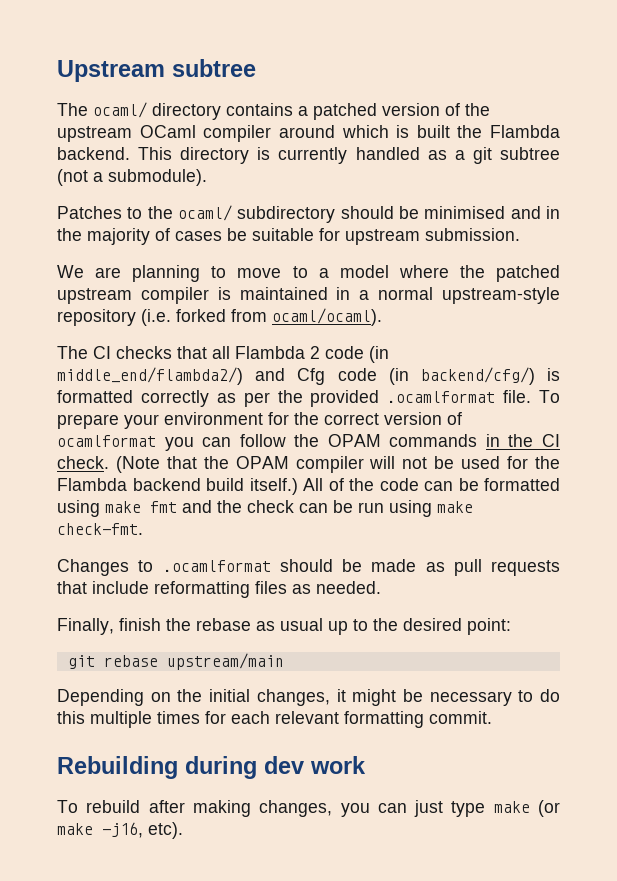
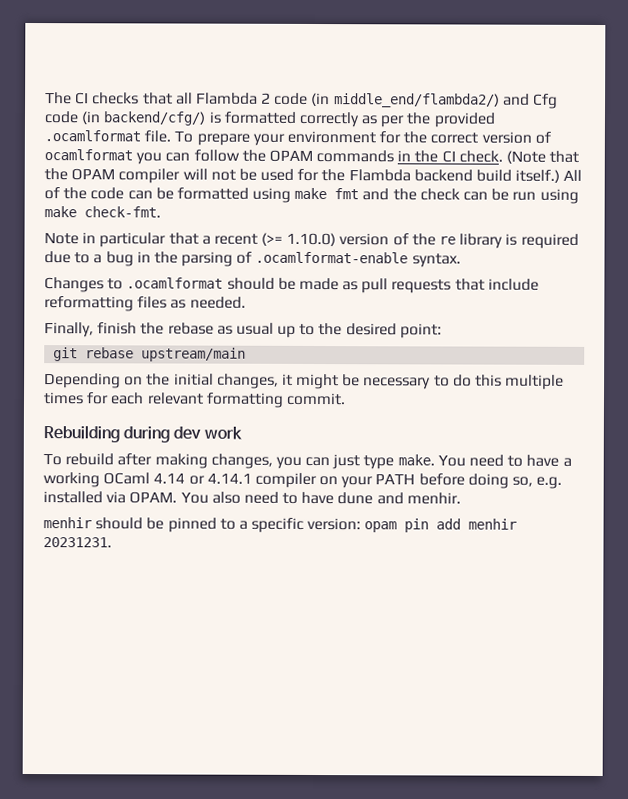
[57,59,256,82] [57,102,490,120] [57,125,560,142] [57,147,560,164] [57,169,207,186] [57,205,560,223] [57,228,520,245] [57,265,560,282] [57,287,560,304] [57,308,382,326] Upstream subtree // The ocaml/ directory contains a patched version of the upstream OCaml compiler around which is built the Flambda backend. This directory is currently handled as a git subtree (not a submodule). // Patches to the ocaml/ subdirectory should be minimised and in the majority of cases be suitable for upstream submission. // We are planning to move to a model where the patched upstream compiler is maintained in a normal upstream-style repository (i.e. forked from ocaml/ocaml). // -> (45, 98) none
(143, 529) none -> [44,232,579,249] [44,251,461,268] // Note in particular that a recent (>= 1.10.0) version of the re library is required due to a bug in the parsing of .ocamlformat-enable syntax.
[493,800,561,817] [57,822,183,839] make (or make -j16, etc). -> [397,454,572,467] [43,472,563,489] [43,491,461,505] [43,517,518,533] [43,537,112,548] make. You need to have a working OCaml 4.14 or 4.14.1 compiler on your PATH before doing so, e.g. installed via OPAM. You also need to have dune and menhir. // menhir should be pinned to a specific version: opam pin add menhir 20231231.

